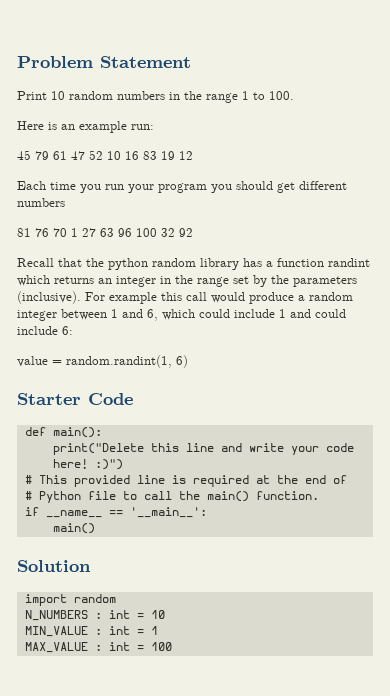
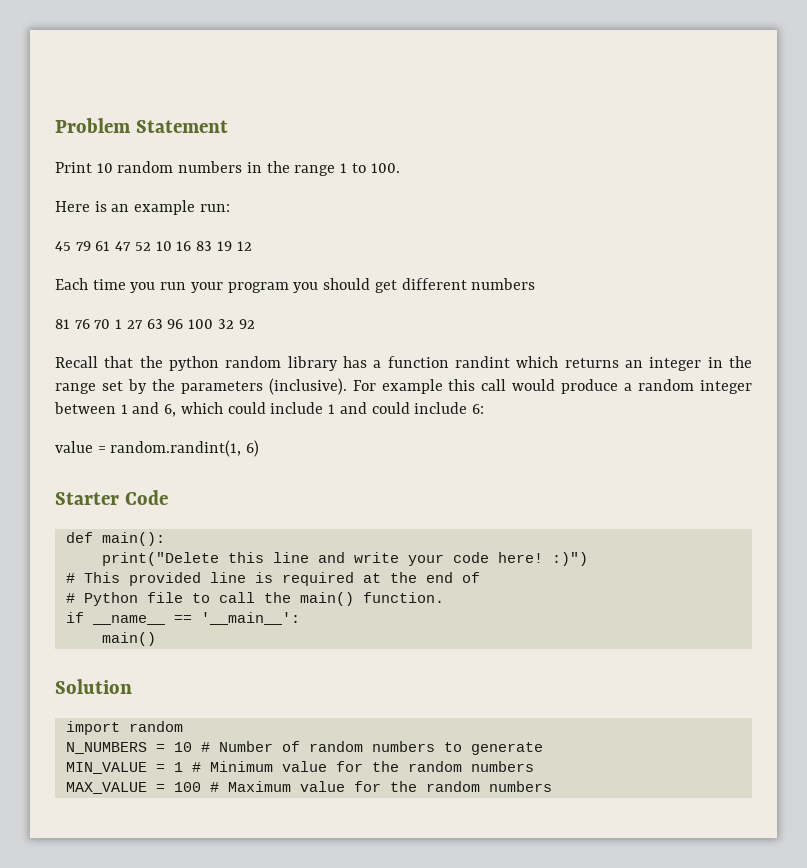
[94,610,130,619] : int -> (147, 748) none
(165, 614) none -> [200,741,543,755] # Number of random numbers to generate
[94,626,130,635] : int -> (147, 768) none
[24,642,172,653] // MAX_VALUE : int = 100 -> [191,761,534,772] [65,781,552,794] # Minimum value for the random numbers // MAX_VALUE = 100 # Maximum value for the random numbers

